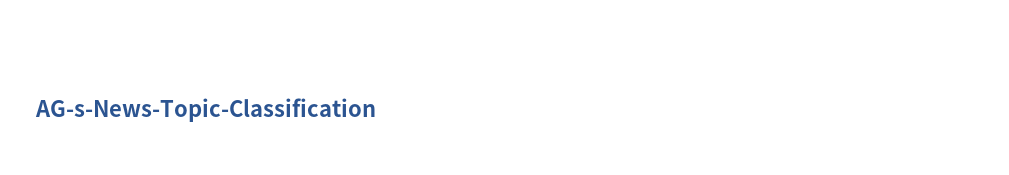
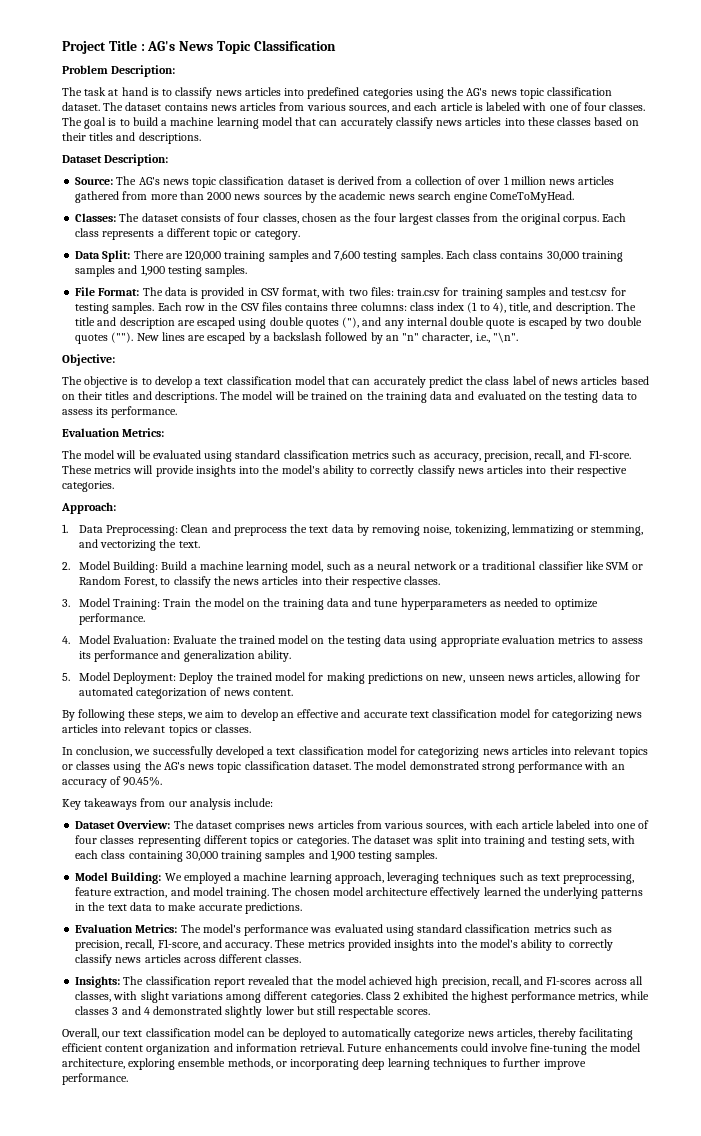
[35,98,376,122] AG-s-News-Topic-Classification -> [62,40,336,54] [62,65,176,77] [62,87,613,99] [62,102,646,113] [62,117,639,129] [62,132,201,144] [62,154,169,166] [75,176,615,188] [75,191,575,203] [75,213,627,225] [75,228,300,240] [75,250,623,262] [75,265,248,277] [75,287,626,299] [75,302,636,314] [75,317,642,329] [75,332,518,344] [62,354,115,366] [62,376,649,388] [62,391,637,403] [62,406,178,418] [62,428,165,437] [62,450,631,462] [62,465,627,477] [62,481,114,492] [61,502,116,514] [62,524,644,536] [78,539,200,551] [62,561,644,573] [78,576,441,588] [62,598,598,610] [78,613,145,625] [62,635,643,647] [78,650,291,662] [62,672,640,684] [78,687,293,699] [62,709,643,721] [62,724,252,736] [62,746,648,758] [62,761,625,773] [62,776,163,788] [62,798,274,810] [75,820,650,832] [75,835,636,847] [75,850,438,862] [75,872,635,884] [75,887,644,899] [75,902,302,914] [75,924,613,936] [75,939,613,951] [75,954,302,966] [75,976,643,988] [75,991,649,1003] [75,1006,430,1018] [62,1028,634,1040] [62,1043,641,1055] [62,1058,586,1070] [62,1073,128,1085] Project Title : AG's News Topic Classification // Problem Description: // The task at hand is to classify news articles into predefined categories using the AG's news topic classification dataset. The dataset contains news articles from various sources, and each article is labeled with one of four classes. The goal is to build a machine learning model that can accurately classify news articles into these classes based on their titles and descriptions. // Dataset Description: // Source: The AG's news topic classification dataset is derived from a collection of over 1 million news articles gathered from more than 2000 news sources by the academic news search engine ComeToMyHead. // Classes: The dataset consists of four classes, chosen as the four largest classes from the original corpus. Each class represents a different topic or category. // Data Split: There are 120,000 training samples and 7,600 testing samples. Each class contains 30,000 training samples and 1,900 testing samples. // File Format: The data is provided in CSV format, with two files: train.csv for training samples and test.csv for testing samples. Each row in the CSV files contains three columns: class index (1 to 4), title, and description. The title and description are escaped using double quotes ("), and any internal double quote is escaped by two double quotes (""). New lines are escaped by a backslash followed by an "n" character, i.e., "\n". // Objective: // The objective is to develop a text classification model that can accurately predict the class label of news articles based on their titles and descriptions. The model will be trained on the training data and evaluated on the testing data to assess its performance. // Evaluation Metrics: // The model will be evaluated using standard classification metrics such as accuracy, precision, recall, and F1-score. These metrics will provide insights into the model's ability to correctly classify news articles into their respective categories. // Approach: // 1. Data Preprocessing: Clean and preprocess the text data by removing noise, tokenizing, lemmatizing or stemming, and vectorizing the text. // 2. Model Building: Build a machine learning model, such as a neural network or a traditional classifier like SVM or Random Forest, to classify the news articles into their respective classes. // 3. Model Training: Train the model on the training data and tune hyperparameters as needed to optimize performance. // 4. Model Evaluation: Evaluate the trained model on the testing data using appropriate evaluation metrics to assess its performance and generalization ability. // 5. Model Deployment: Deploy the trained model for making predictions on new, unseen news articles, allowing for automated categorization of news content. // By following these steps, we aim to develop an effective and accurate text classification model for categorizing news articles into relevant topics or classes. // In conclusion, we successfully developed a text classification model for categorizing news articles into relevant topics or classes using the AG's news topic classification dataset. The model demonstrated strong performance with an accuracy of 90.45%. // Key takeaways from our analysis include: // Dataset Overview: The dataset comprises news articles from various sources, with each article labeled into one of four classes representing different topics or categories. The dataset was split into training and testing sets, with each class containing 30,000 training samples and 1,900 testing samples. // Model Building: We employed a machine learning approach, leveraging techniques such as text preprocessing, feature extraction, and model training. The chosen model architecture effectively learned the underlying patterns in the text data to make accurate predictions. // Evaluation Metrics: The model's performance was evaluated using standard classification metrics such as precision, recall, F1-score, and accuracy. These metrics provided insights into the model's ability to correctly classify news articles across different classes. // Insights: The classification report revealed that the model achieved high precision, recall, and F1-scores across all classes, with slight variations among different categories. Class 2 exhibited the highest performance metrics, while classes 3 and 4 demonstrated slightly lower but still respectable scores. // Overall, our text classification model can be deployed to automatically categorize news articles, thereby facilitating efficient content organization and information retrieval. Future enhancements could involve fine-tuning the model architecture, exploring ensemble methods, or incorporating deep learning techniques to further improve performance.

